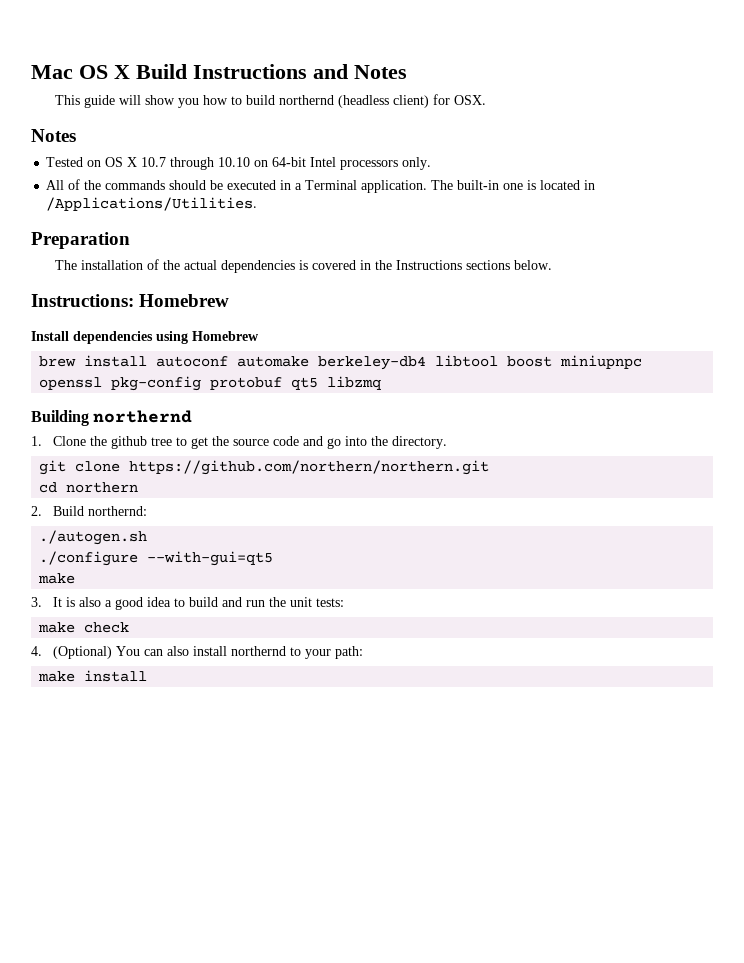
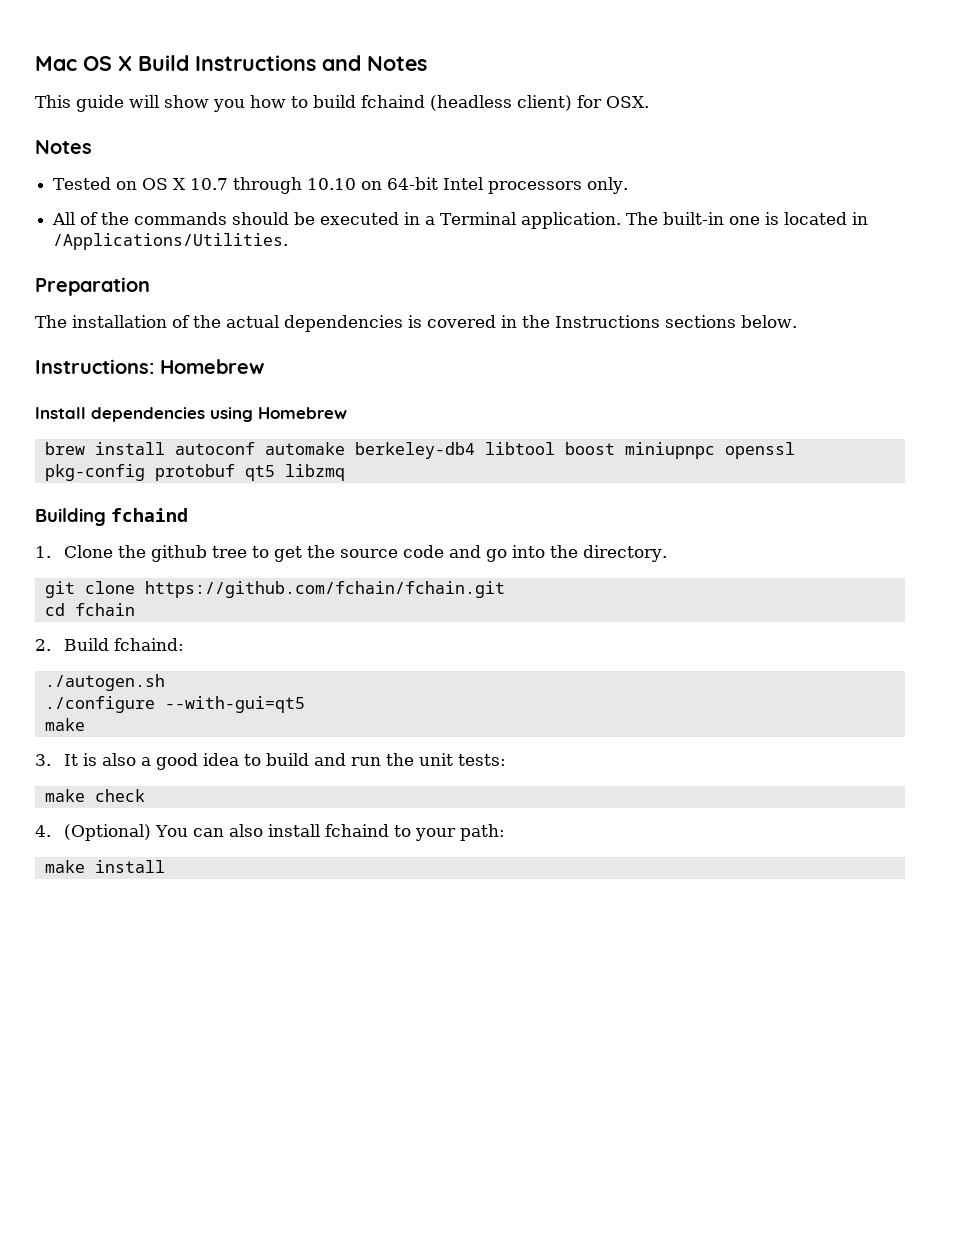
[279,95,335,105] northernd -> [361,95,425,108] fchaind
[93,410,193,423] northernd -> [111,508,188,522] fchaind
[129,460,490,475] https://github.com/northern/northern.git -> [144,581,505,598] https://github.com/fchain/fchain.git
[66,482,139,493] northern -> [74,603,135,616] fchain
[88,506,148,516] northernd: -> [114,638,185,651] fchaind:
[231,646,287,656] northernd -> [325,824,390,837] fchaind

